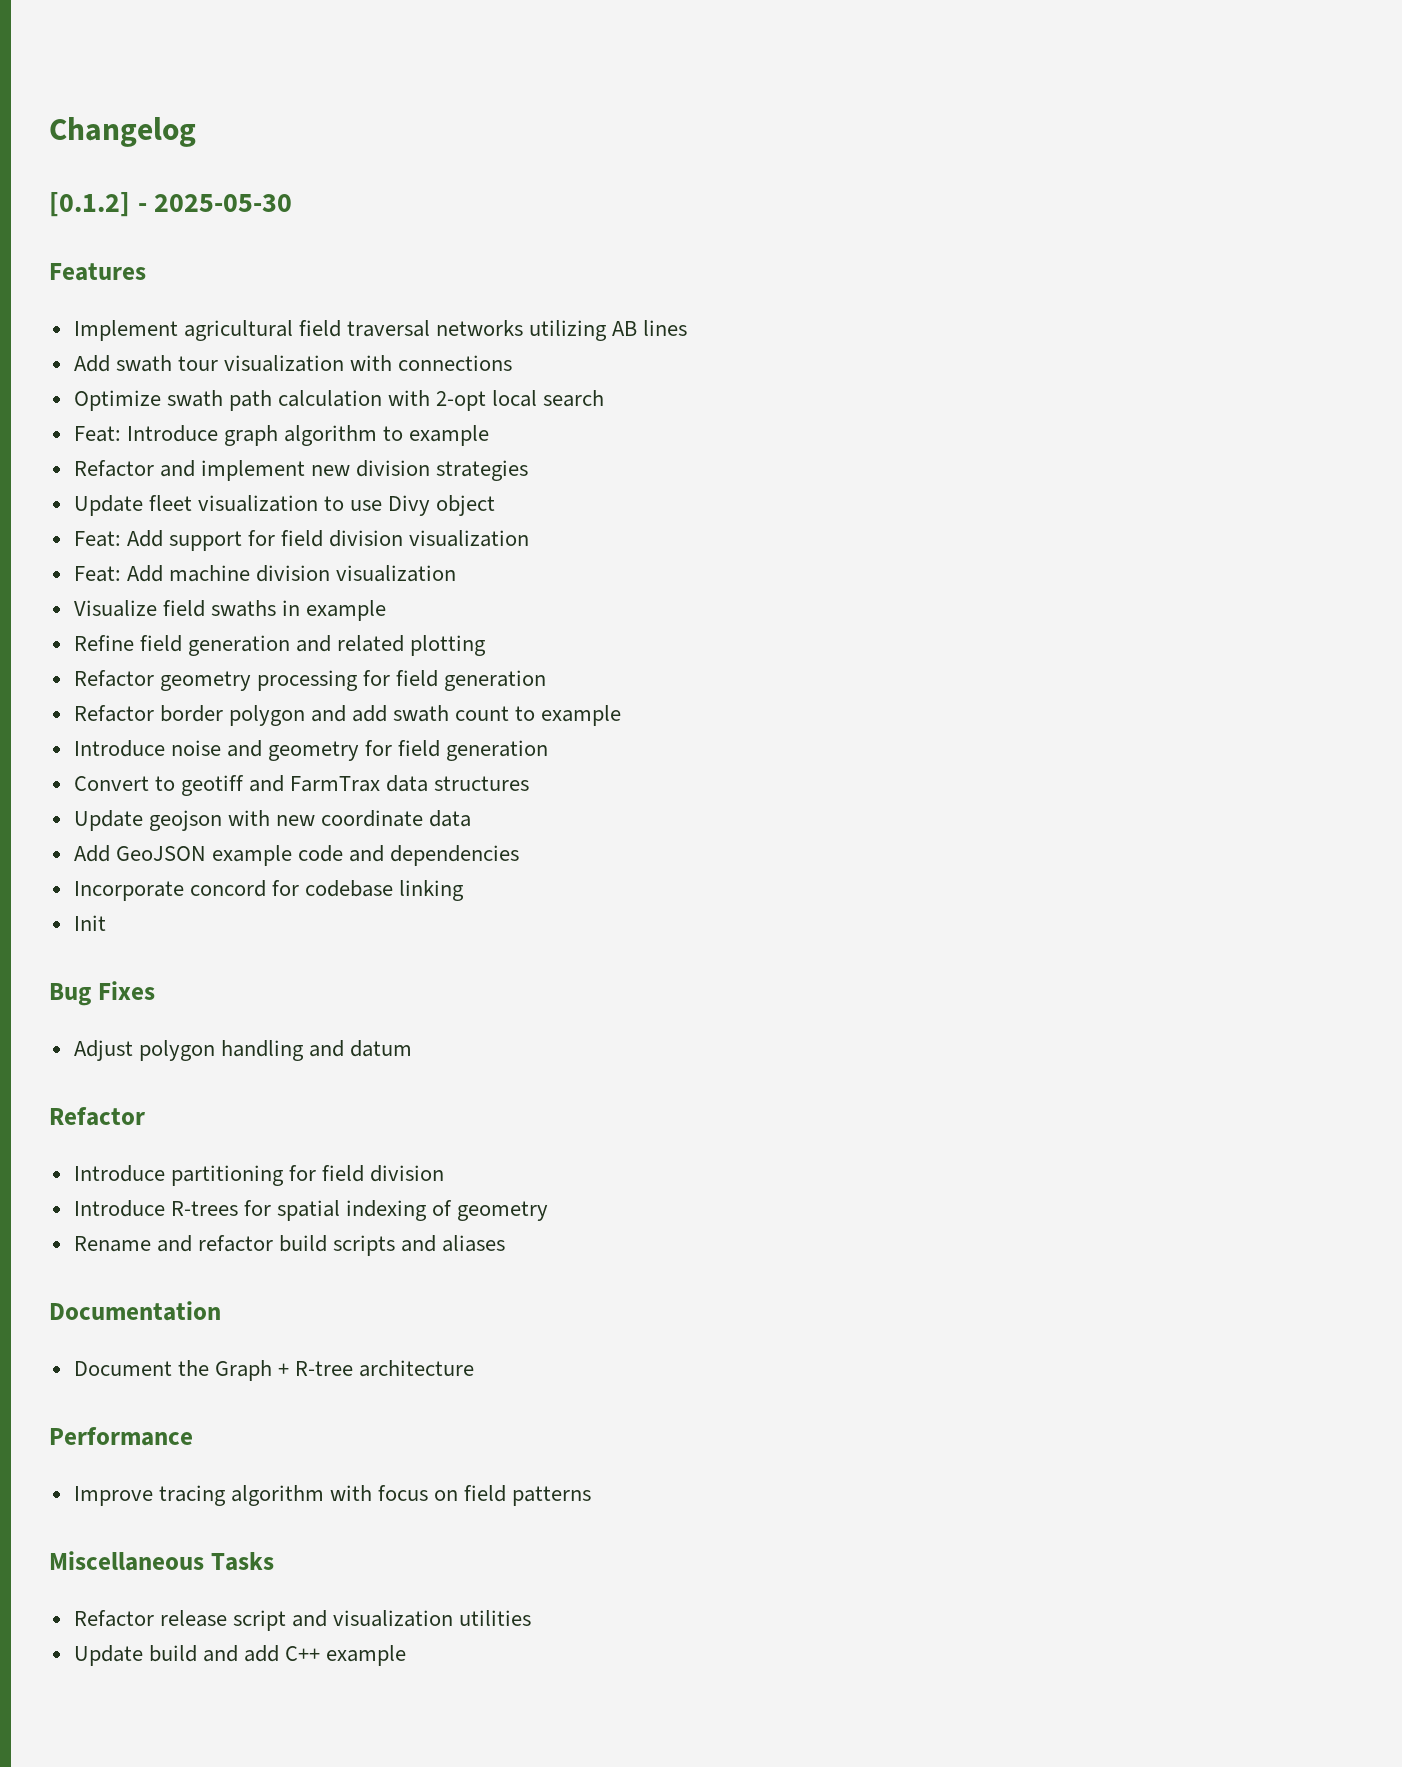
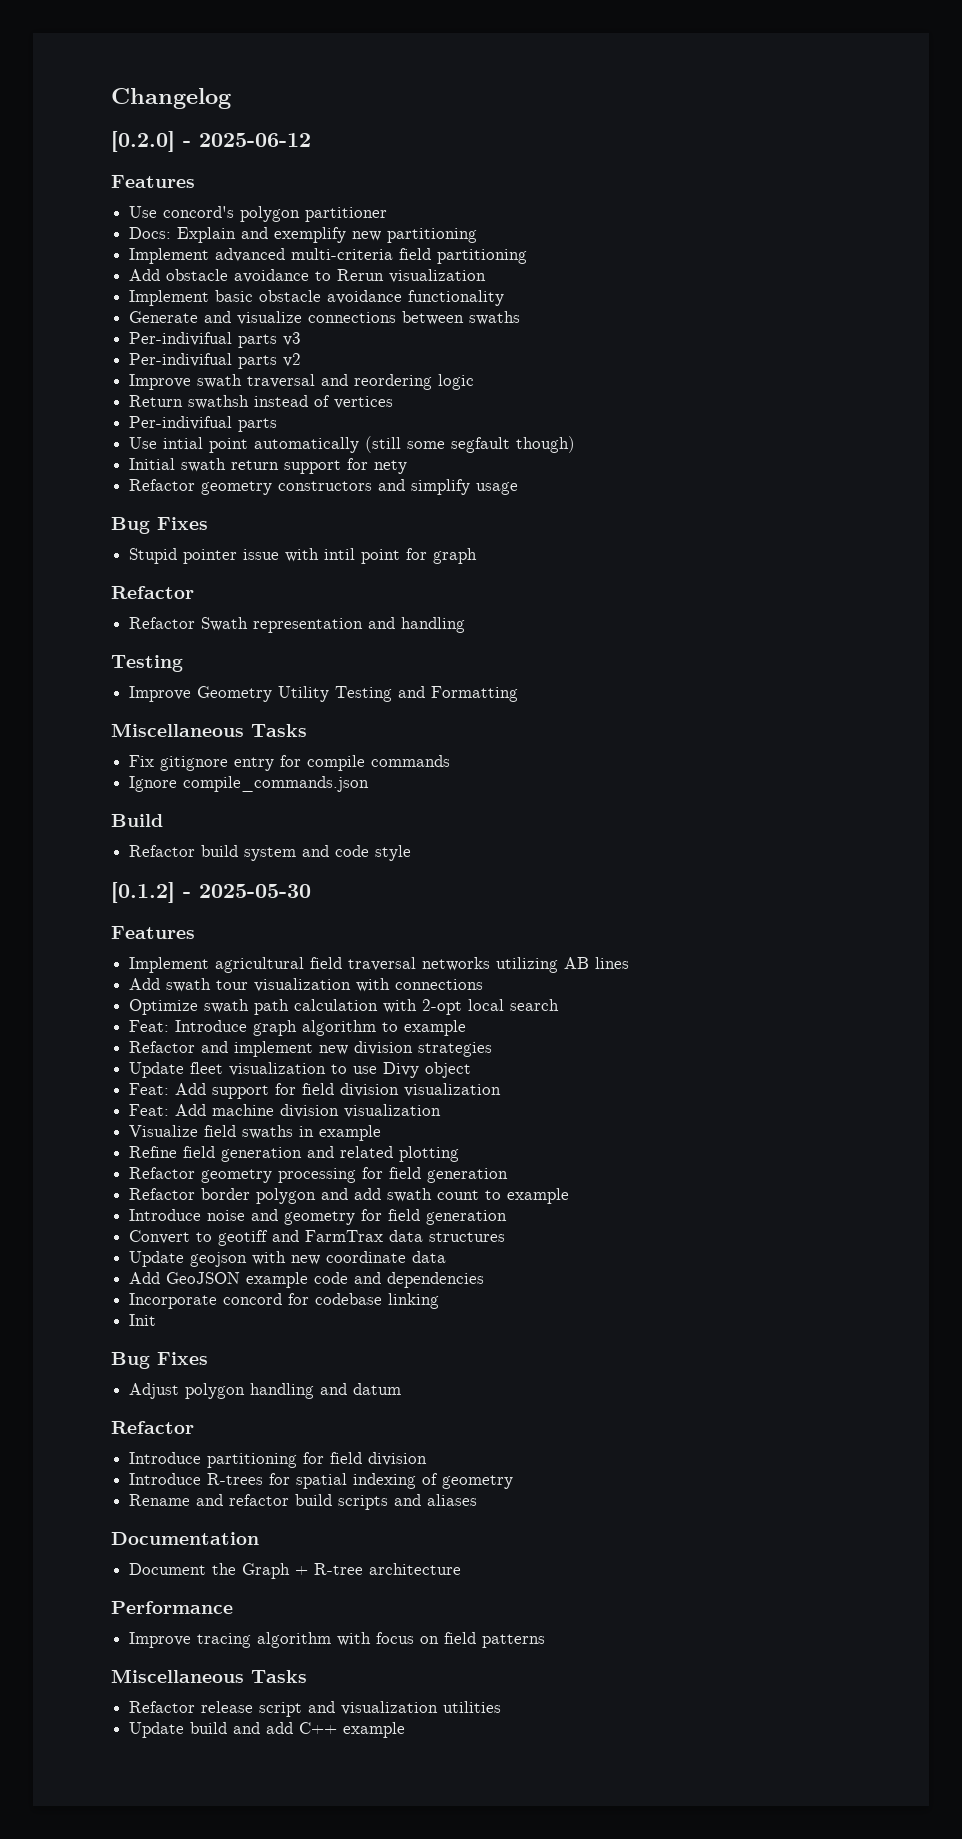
(196, 132) none -> [111,131,311,152] [111,175,195,188] [129,206,388,222] [129,227,478,243] [129,248,528,264] [129,269,487,283] [129,290,505,306] [129,311,521,325] [129,332,302,348] [129,353,302,369] [129,374,475,390] [129,395,394,409] [129,416,278,432] [129,436,576,453] [129,458,408,474] [129,479,519,495] [111,517,208,534] [129,548,478,564] [111,586,194,599] [129,617,466,633] [111,655,183,672] [129,686,519,702] [111,723,307,737] [129,755,451,771] [129,776,370,792] [111,814,163,827] [129,845,412,861] // [0.2.0] - 2025-06-12 // Features // Use concord's polygon partitioner // Docs: Explain and exemplify new partitioning // Implement advanced multi-criteria field partitioning // Add obstacle avoidance to Rerun visualization // Implement basic obstacle avoidance functionality // Generate and visualize connections between swaths // Per-indivifual parts v3 // Per-indivifual parts v2 // Improve swath traversal and reordering logic // Return swathsh instead of vertices // Per-indivifual parts // Use intial point automatically (still some segfault though) // Initial swath return support for nety // Refactor geometry constructors and simplify usage // Bug Fixes // Stupid pointer issue with intil point for graph // Refactor // Refactor Swath representation and handling // Testing // Improve Geometry Utility Testing and Formatting // Miscellaneous Tasks // Fix gitignore entry for compile commands // Ignore compile_commands.json // Build // Refactor build system and code style

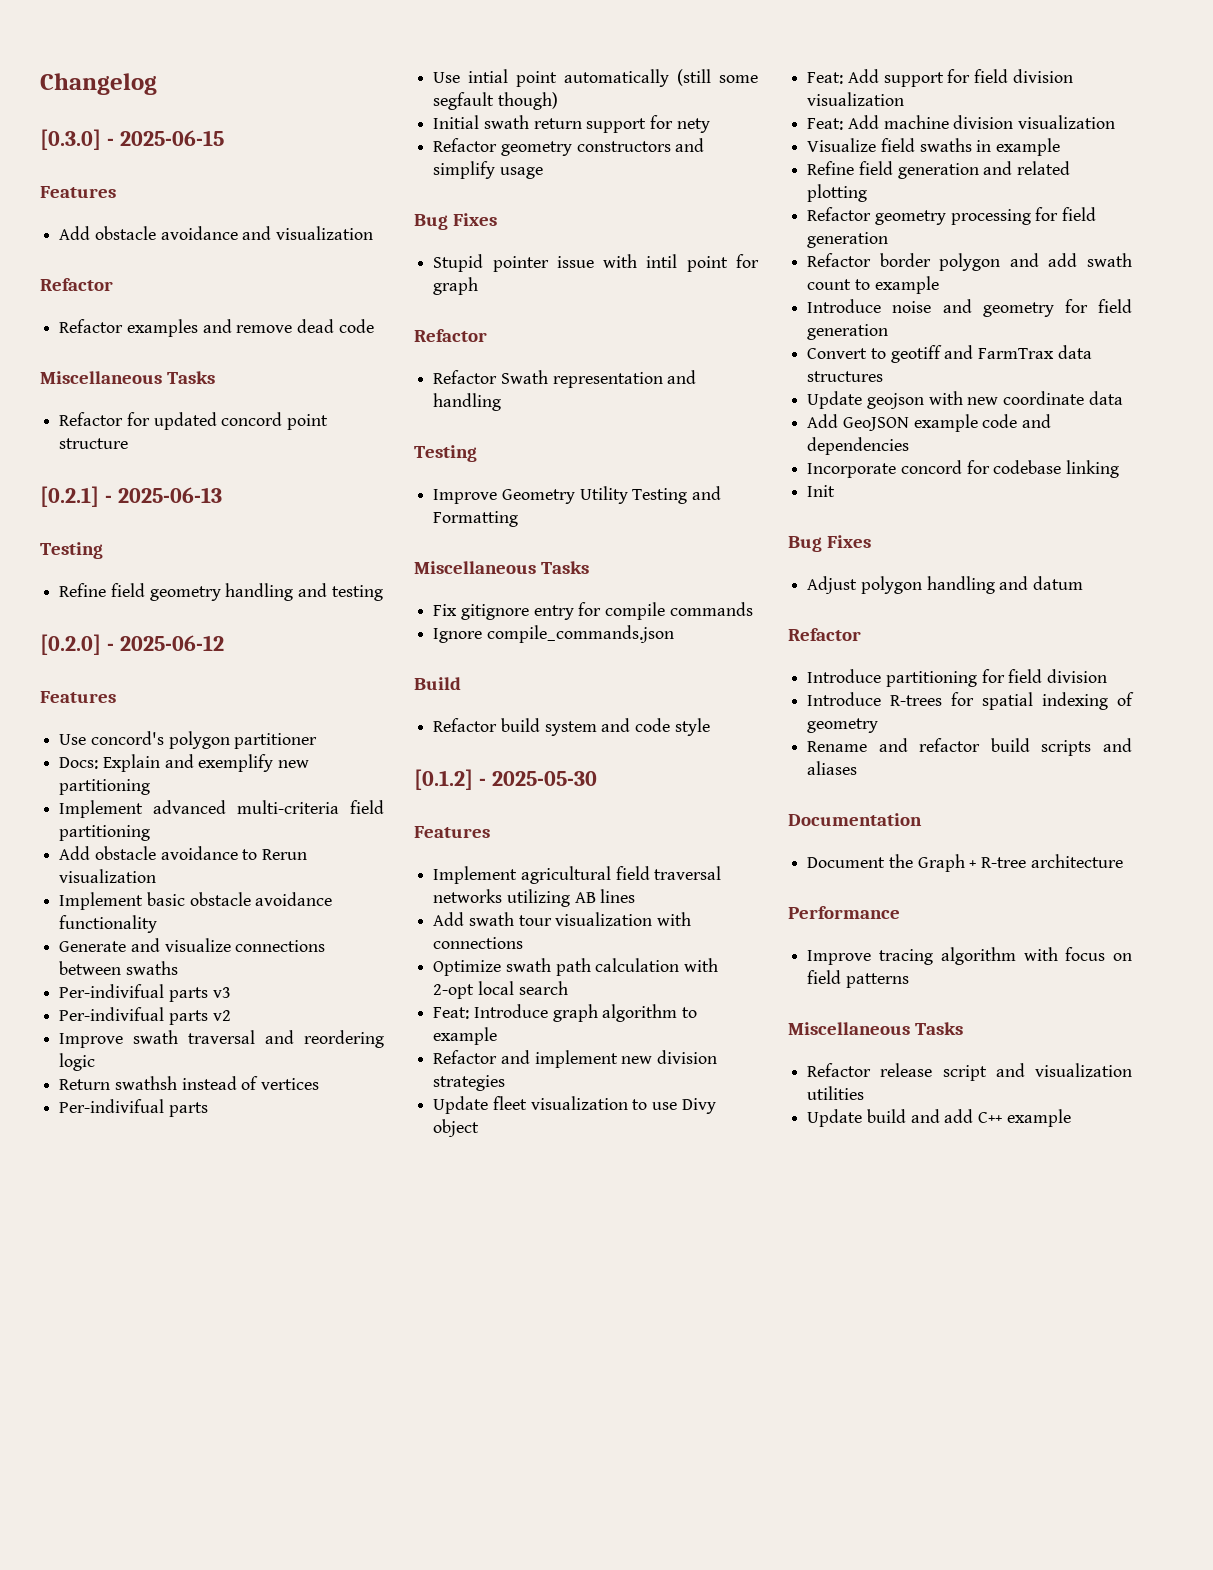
(231, 98) none -> [40,129,224,150] [40,186,116,198] [59,226,374,240] [40,278,113,291] [59,319,374,337] [40,371,215,384] [59,412,329,430] [59,438,129,449] [40,486,222,507] [40,542,103,559] [59,583,383,601] // [0.3.0] - 2025-06-15 // Features // Add obstacle avoidance and visualization // Refactor // Refactor examples and remove dead code // Miscellaneous Tasks // Refactor for updated concord point structure // [0.2.1] - 2025-06-13 // Testing // Refine field geometry handling and testing

